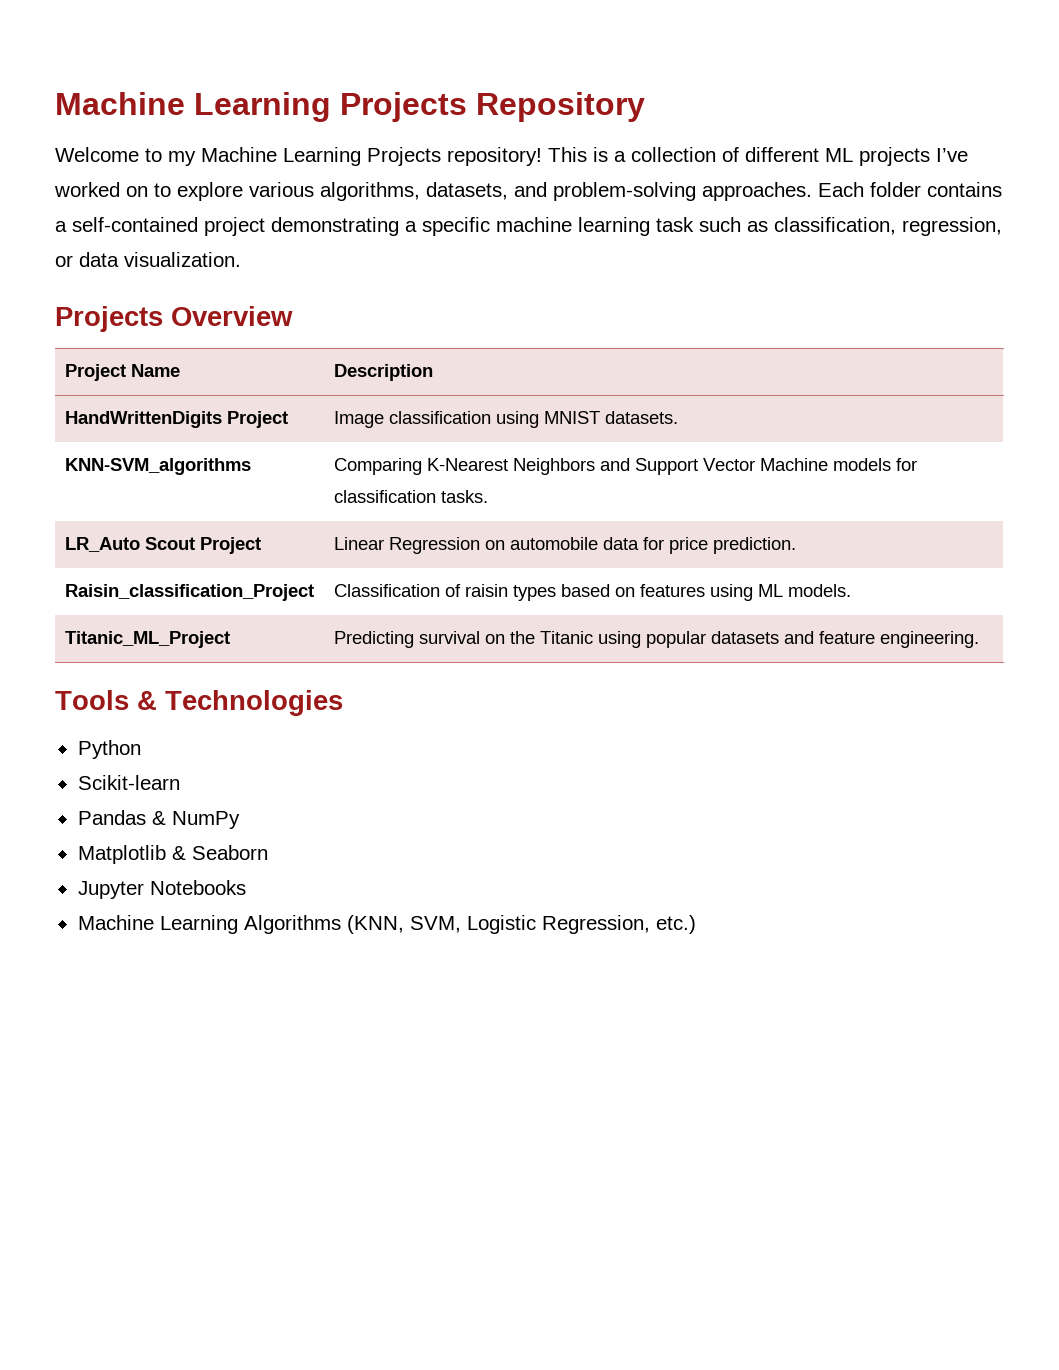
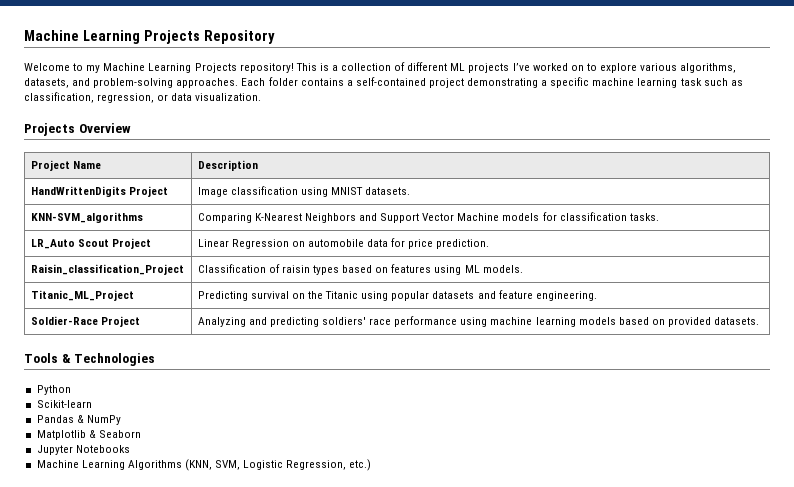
(979, 639) none -> [30,316,140,327] [197,316,760,327] // Soldier-Race Project | Analyzing and predicting soldiers' race performance using machine learning models based on provided datasets.

